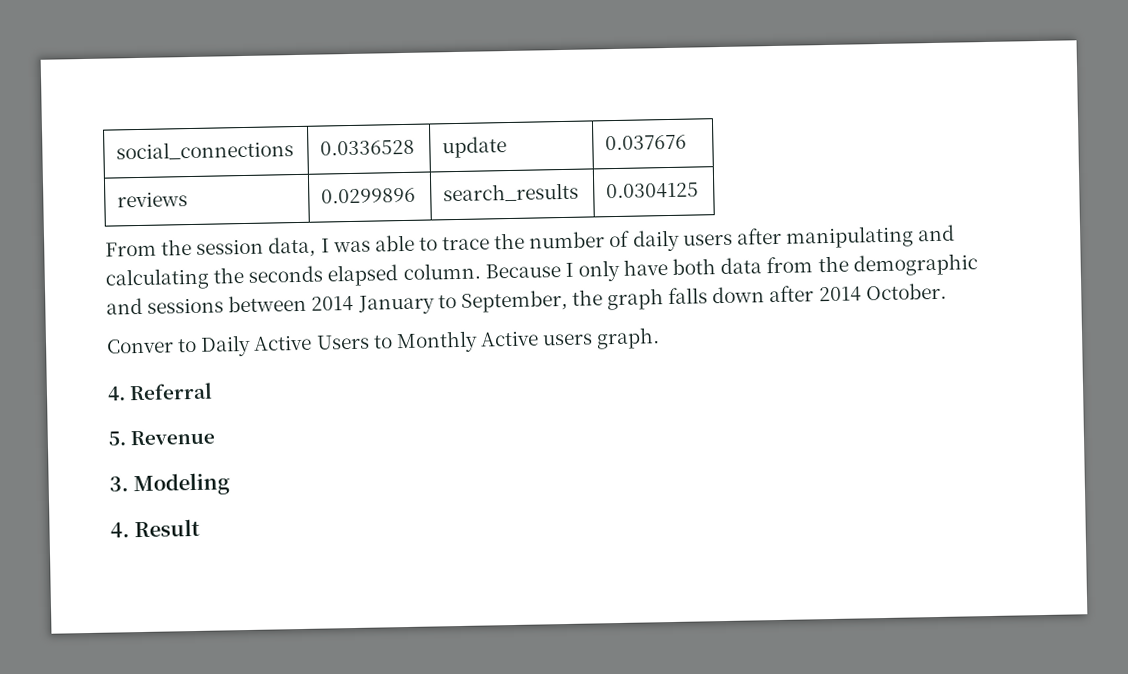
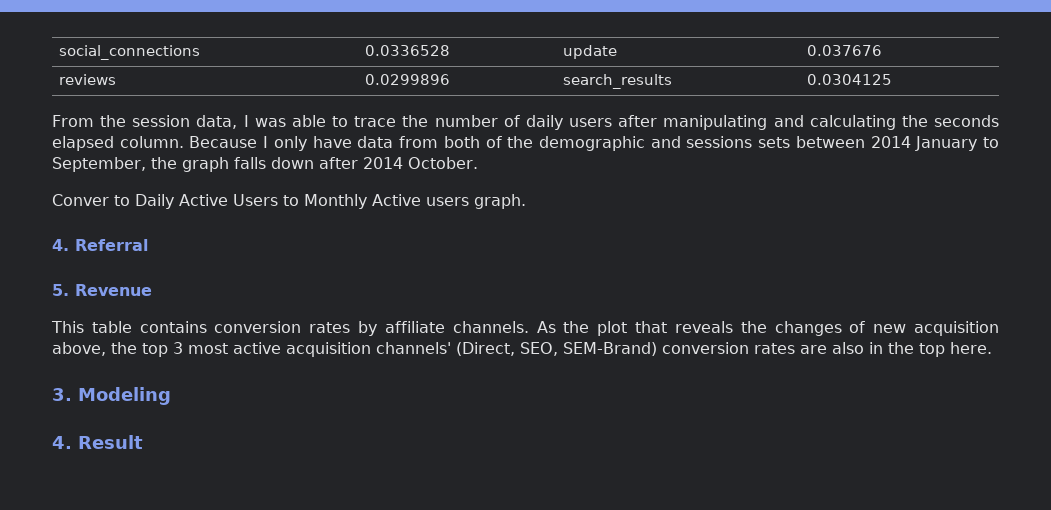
[672,258,717,275] both -> (352, 142) none
(814, 265) none -> [443,136,502,148] both of
(225, 305) none -> [758,137,791,148] sets
(216, 437) none -> [51,321,1000,336] [52,342,992,357] // This table contains conversion rates by affiliate channels. As the plot that reveals the changes of new acquisition above, the top 3 most active acquisition channels' (Direct, SEO, SEM-Brand) conversion rates are also in the top here.

